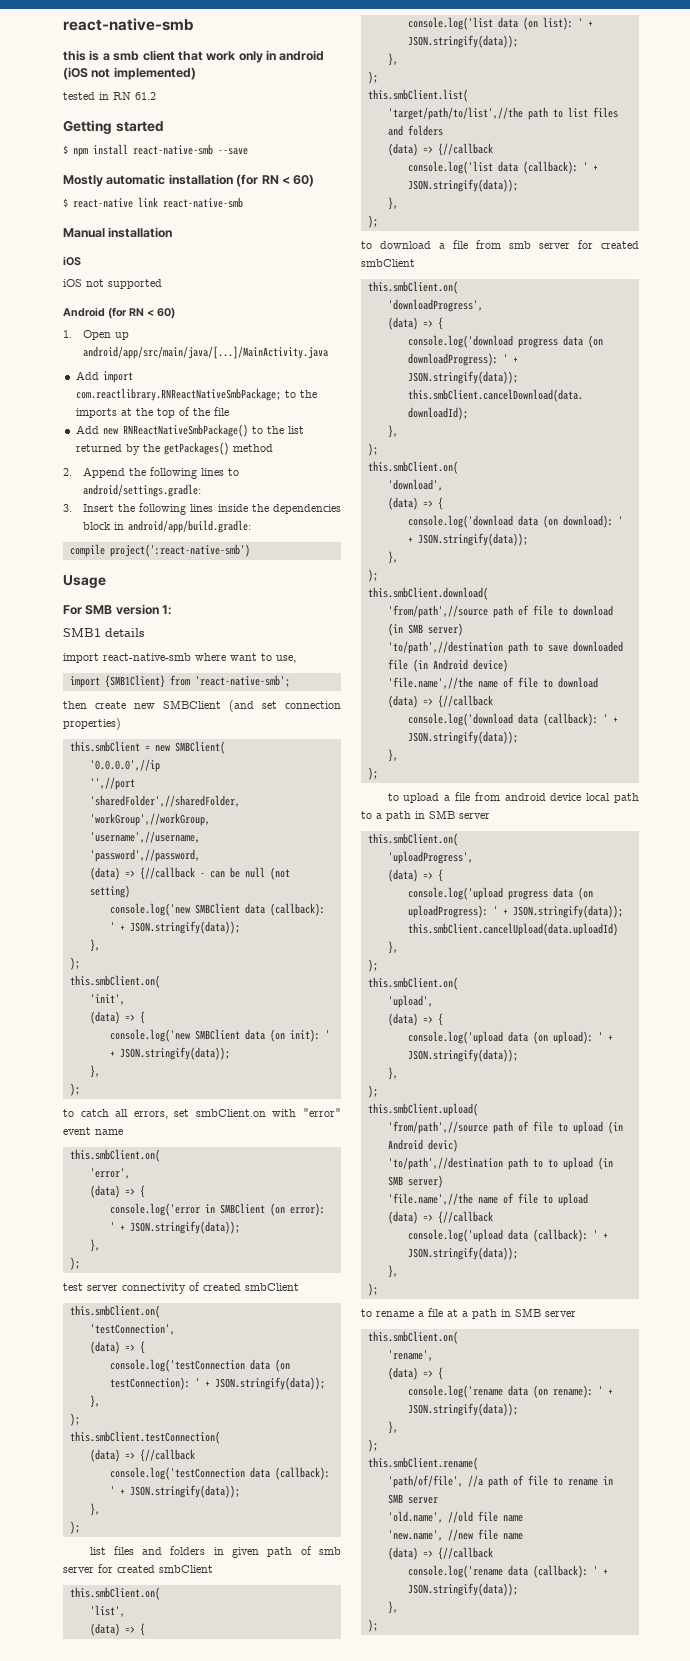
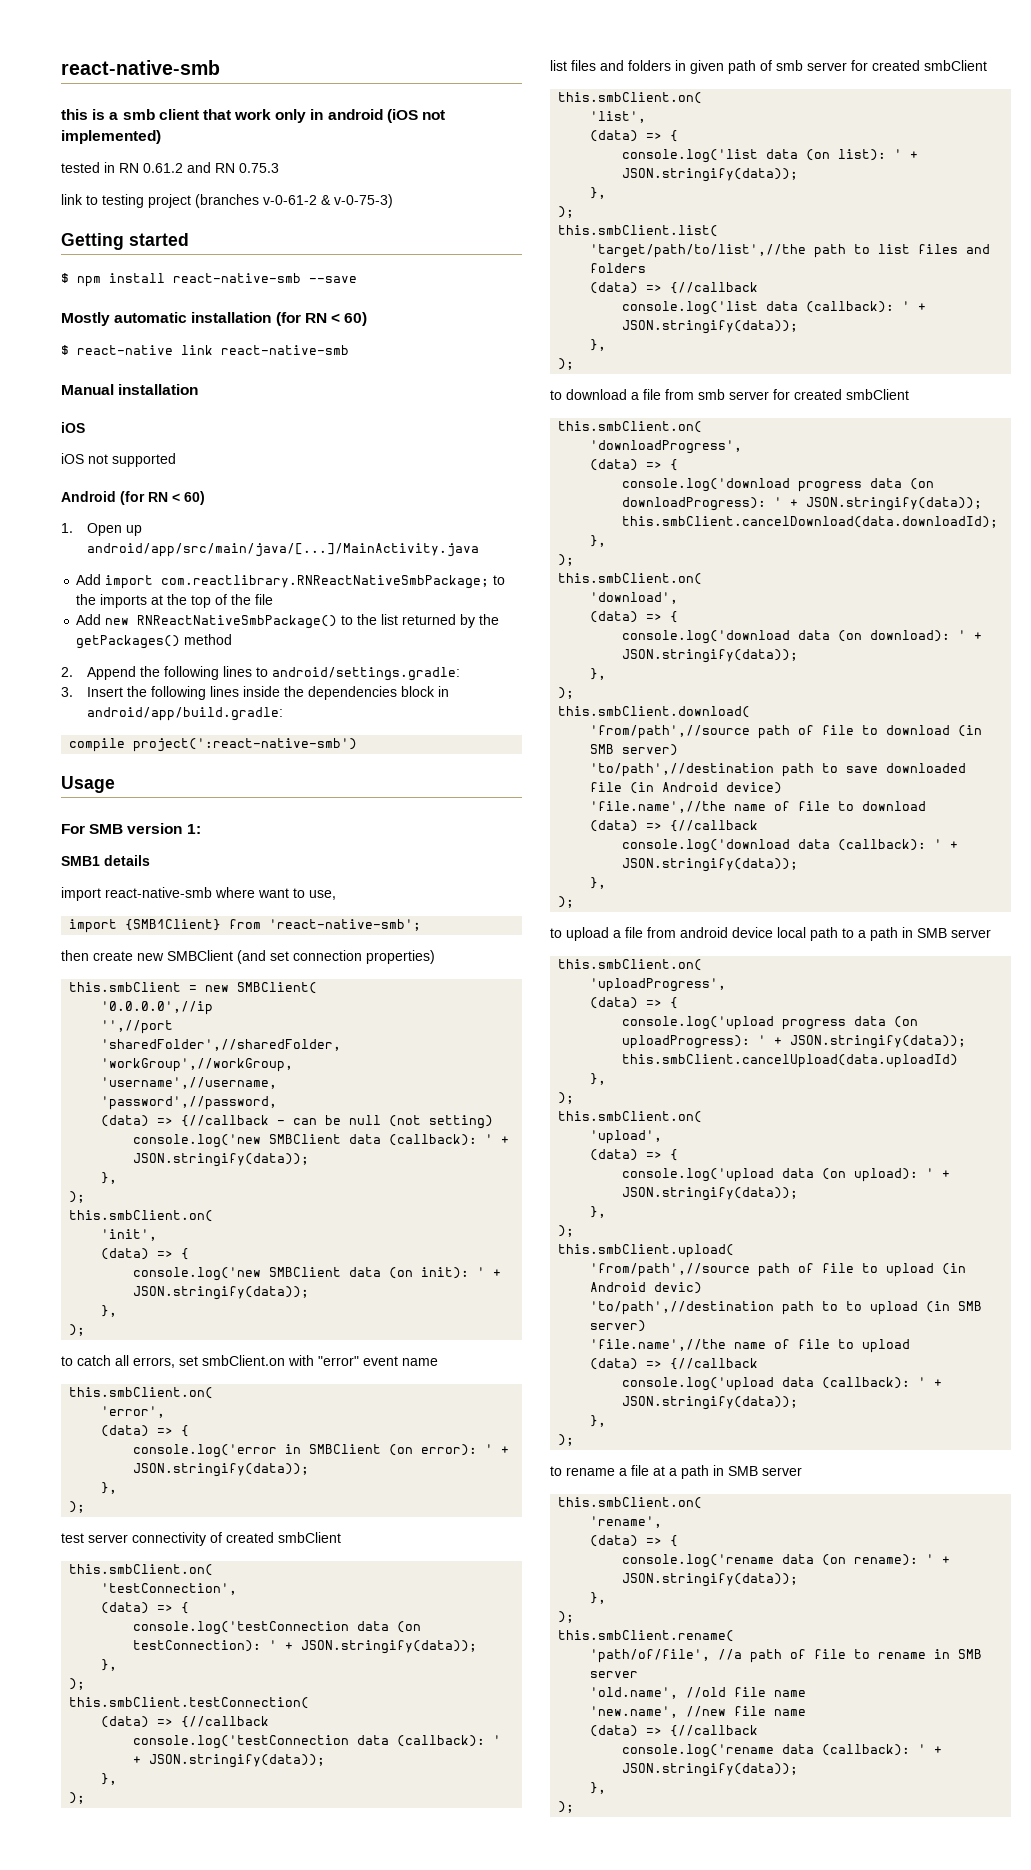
[135,92,156,100] 61.2 -> [143,162,279,173] [61,194,393,208] 0.61.2 and RN 0.75.3 // link to testing project (branches v-0-61-2 & v-0-75-3)

